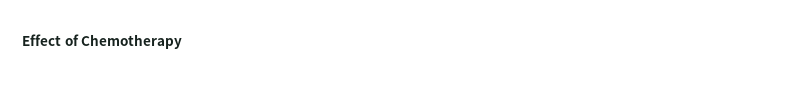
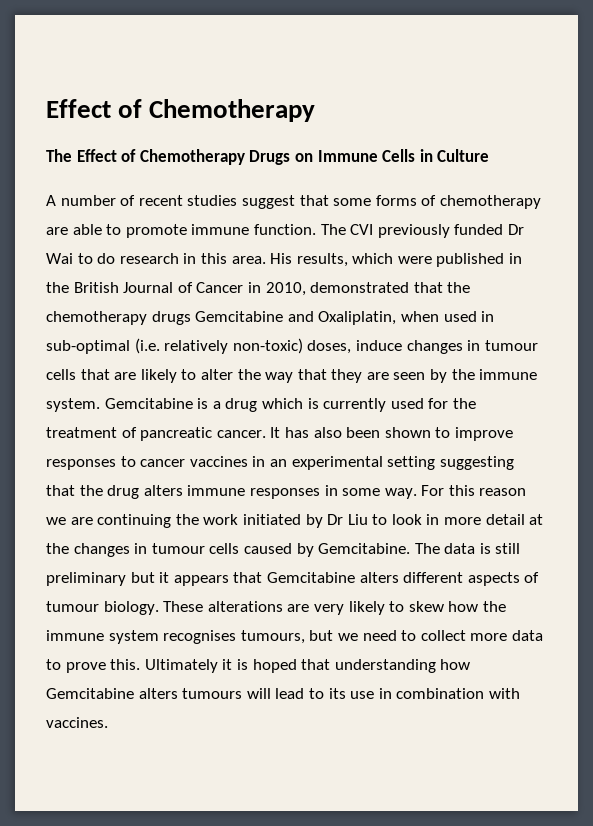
[22,34,183,49] Effect of Chemotherapy -> [46,99,316,122] [46,149,490,165] [46,195,541,209] [46,224,524,238] [46,253,523,267] [46,282,471,296] [46,311,495,325] [46,338,538,354] [46,369,538,383] [46,398,476,412] [46,427,513,441] [46,456,514,470] [46,485,527,499] [46,514,544,528] [46,543,521,557] [46,572,540,586] [46,601,506,615] [46,630,543,644] [46,659,471,673] [46,688,520,699] [46,717,108,728] Effect of Chemotherapy // The Effect of Chemotherapy Drugs on Immune Cells in Culture // A number of recent studies suggest that some forms of chemotherapy are able to promote immune function. The CVI previously funded Dr Wai to do research in this area. His results, which were published in the British Journal of Cancer in 2010, demonstrated that the chemotherapy drugs Gemcitabine and Oxaliplatin, when used in sub-optimal (i.e. relatively non-toxic) doses, induce changes in tumour cells that are likely to alter the way that they are seen by the immune system. Gemcitabine is a drug which is currently used for the treatment of pancreatic cancer. It has also been shown to improve responses to cancer vaccines in an experimental setting suggesting that the drug alters immune responses in some way. For this reason we are continuing the work initiated by Dr Liu to look in more detail at the changes in tumour cells caused by Gemcitabine. The data is still preliminary but it appears that Gemcitabine alters different aspects of tumour biology. These alterations are very likely to skew how the immune system recognises tumours, but we need to collect more data to prove this. Ultimately it is hoped that understanding how Gemcitabine alters tumours will lead to its use in combination with vaccines.

